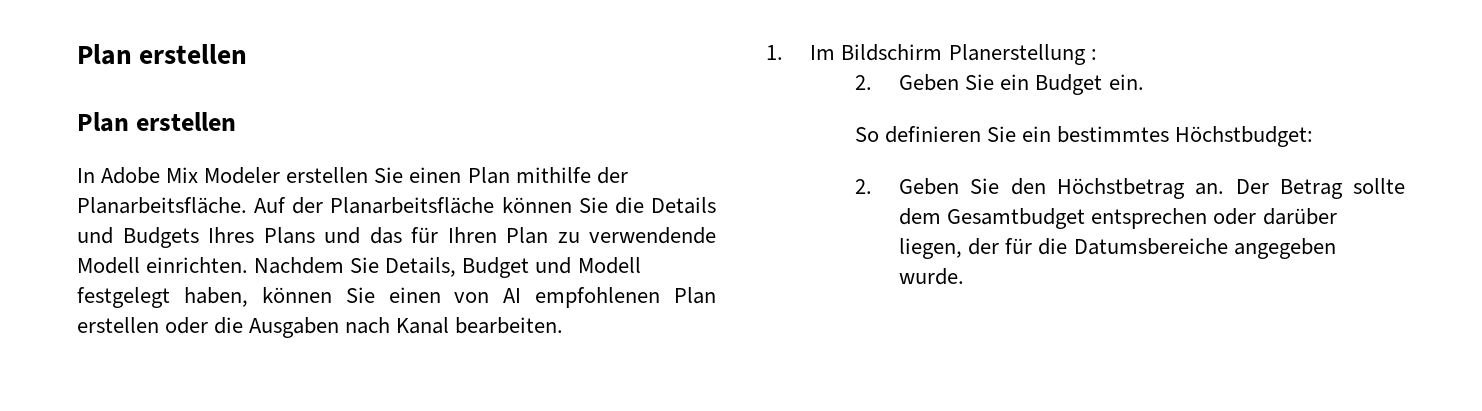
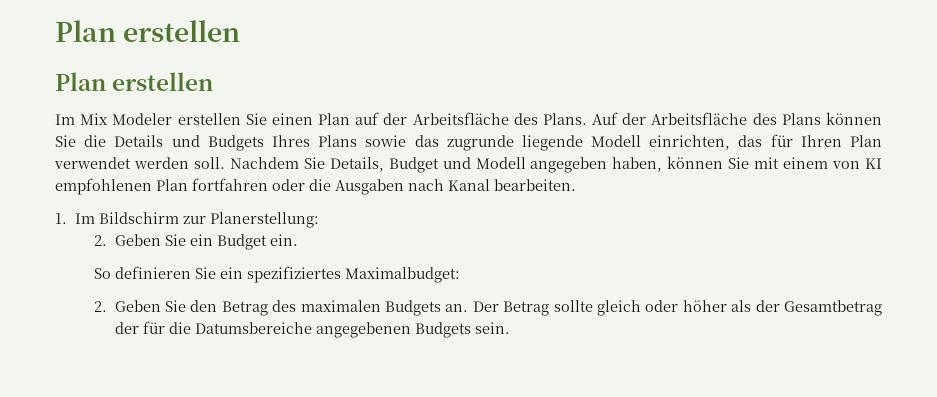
[77,167,161,184] In Adobe -> [55,114,75,125] Im
[515,167,628,184] [77,197,495,214] mithilfe der Planarbeitsfläche. Auf der Planarbeitsfläche -> [355,112,821,125] auf der Arbeitsfläche des Plans. Auf der Arbeitsfläche des Plans
[324,227,716,244] [77,257,249,274] und das für Ihren Plan zu verwendende Modell einrichten. -> [365,134,882,151] [54,157,225,169] sowie das zugrunde liegende Modell einrichten, das für Ihren Plan verwendet werden soll.
[77,287,170,308] festgelegt -> [530,157,608,173] angegeben
[388,287,522,303] einen von AI -> [754,157,882,169] mit einem von KI
[77,317,159,333] erstellen -> [192,178,268,191] fortfahren
[948,44,1097,65] Planerstellung : -> [182,212,319,228] zur Planerstellung:
[1057,126,1314,147] bestimmtes Höchstbudget: -> [247,266,461,283] spezifiziertes Maximalbudget:
[1056,178,1405,199] [899,208,1337,229] [899,238,963,259] Höchstbetrag an. Der Betrag sollte dem Gesamtbudget entsprechen oder darüber liegen, -> [221,300,883,316] Betrag des maximalen Budgets an. Der Betrag sollte gleich oder höher als der Gesamtbetrag
[1233,238,1336,259] [899,268,965,285] angegeben wurde. -> [315,322,510,338] angegebenen Budgets sein.

